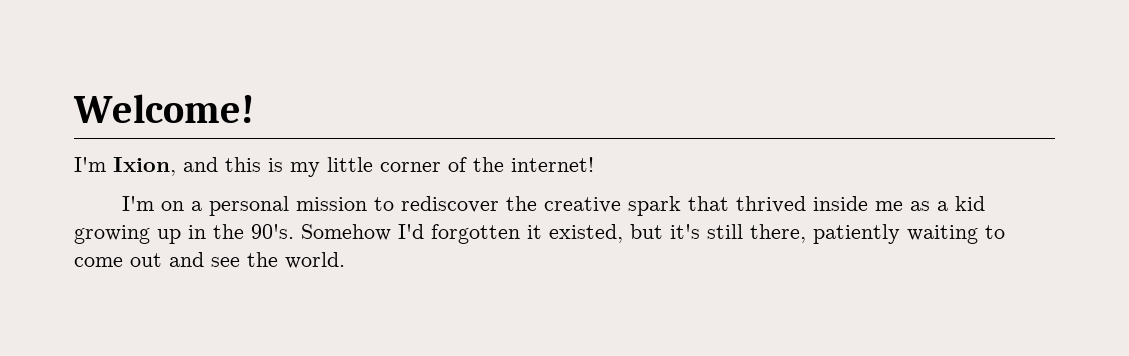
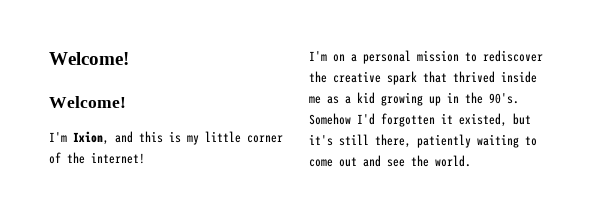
[73,94,254,123] Welcome! -> [49,52,129,65] [49,96,126,108] Welcome! // Welcome!

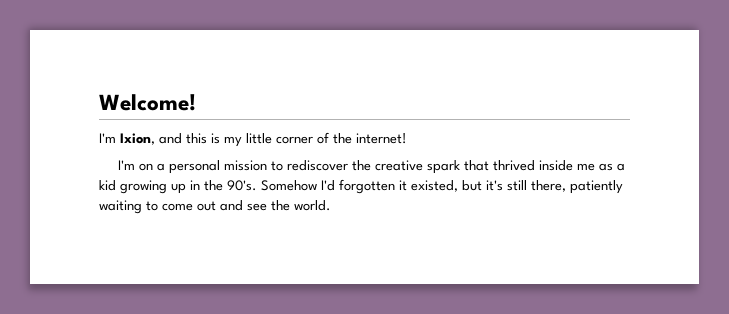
[49,52,129,65] [49,96,126,108] Welcome! // Welcome! -> [99,94,196,111] Welcome!

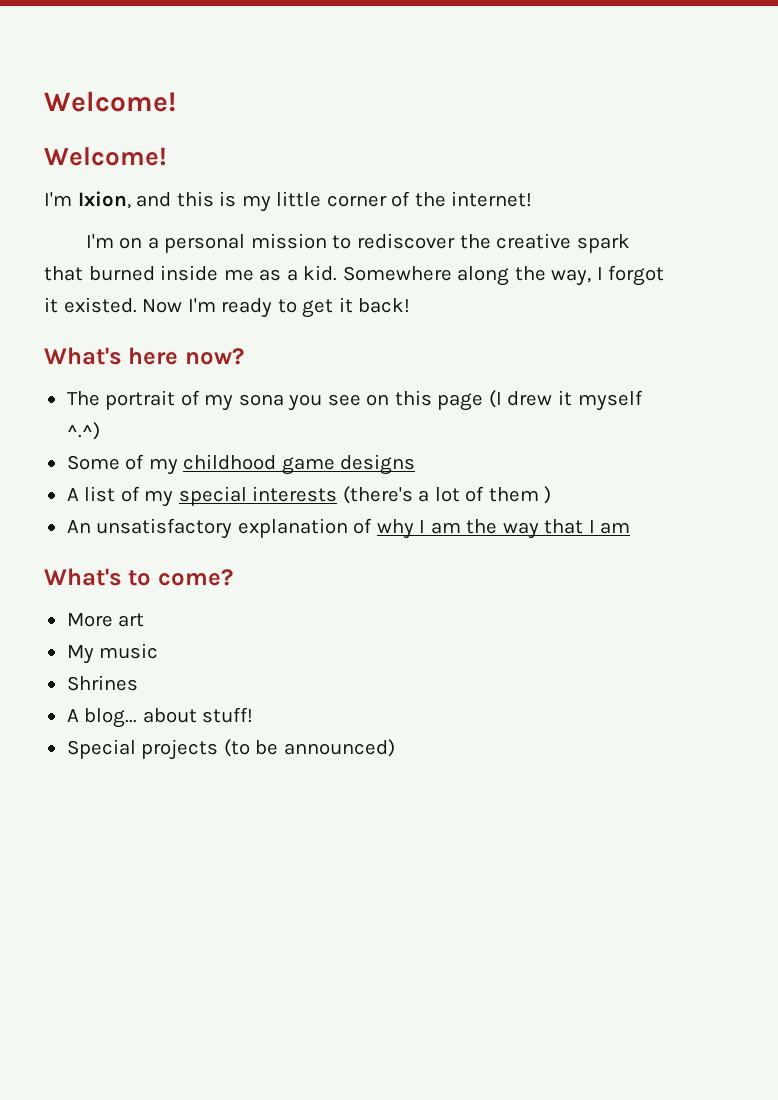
[99,94,196,111] Welcome! -> [44,91,176,112] [44,147,167,166] Welcome! // Welcome!
[493,160,536,171] thrived -> [88,266,155,281] burned
[99,179,623,194] [99,200,331,214] kid growing up in the 90's. Somehow I'd forgotten it existed, but it's still there, patiently waiting to come out and see the world. -> [303,265,665,286] [44,297,411,318] [44,347,244,365] [66,390,643,411] [66,422,100,440] [66,454,416,475] [66,486,552,507] [66,518,631,539] [44,568,233,586] [66,613,145,627] [66,643,159,664] [66,675,138,691] [66,707,254,728] [66,739,395,760] kid. Somewhere along the way, I forgot it existed. Now I'm ready to get it back! // What's here now? // The portrait of my sona you see on this page (I drew it myself ^.^) // Some of my childhood game designs // A list of my special interests (there's a lot of them ) // An unsatisfactory explanation of why I am the way that I am // What's to come? // More art // My music // Shrines // A blog... about stuff! // Special projects (to be announced)

